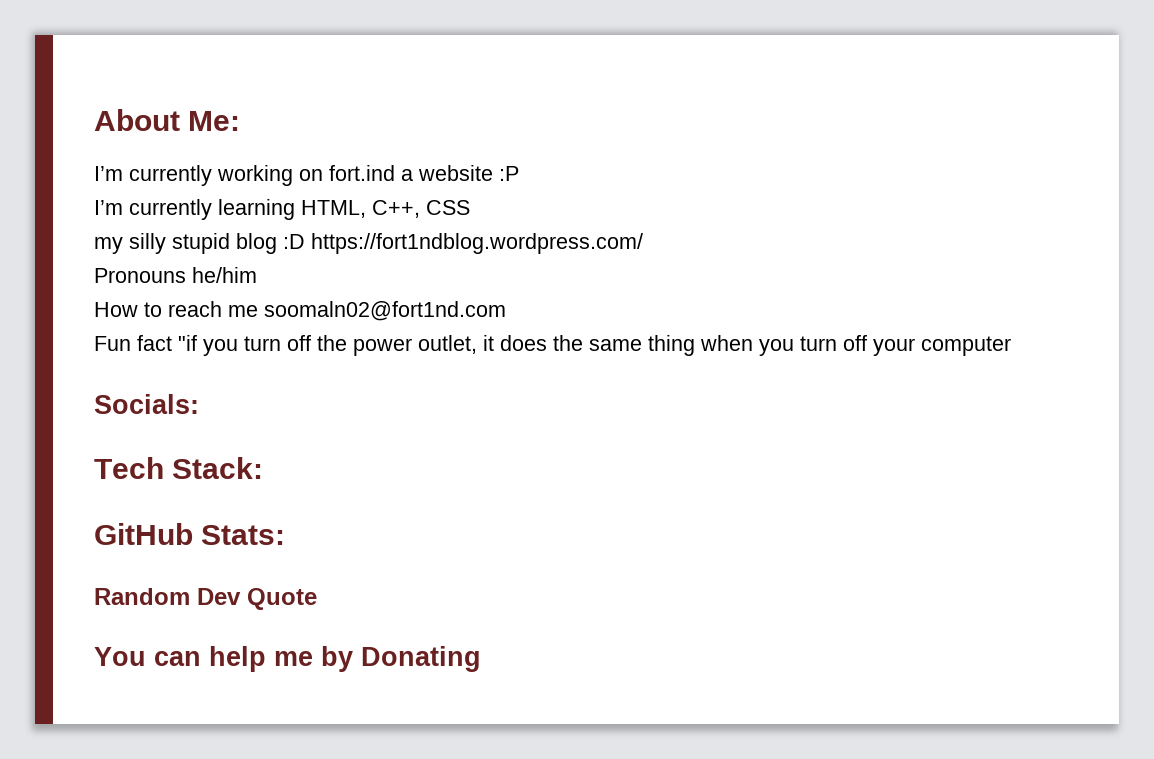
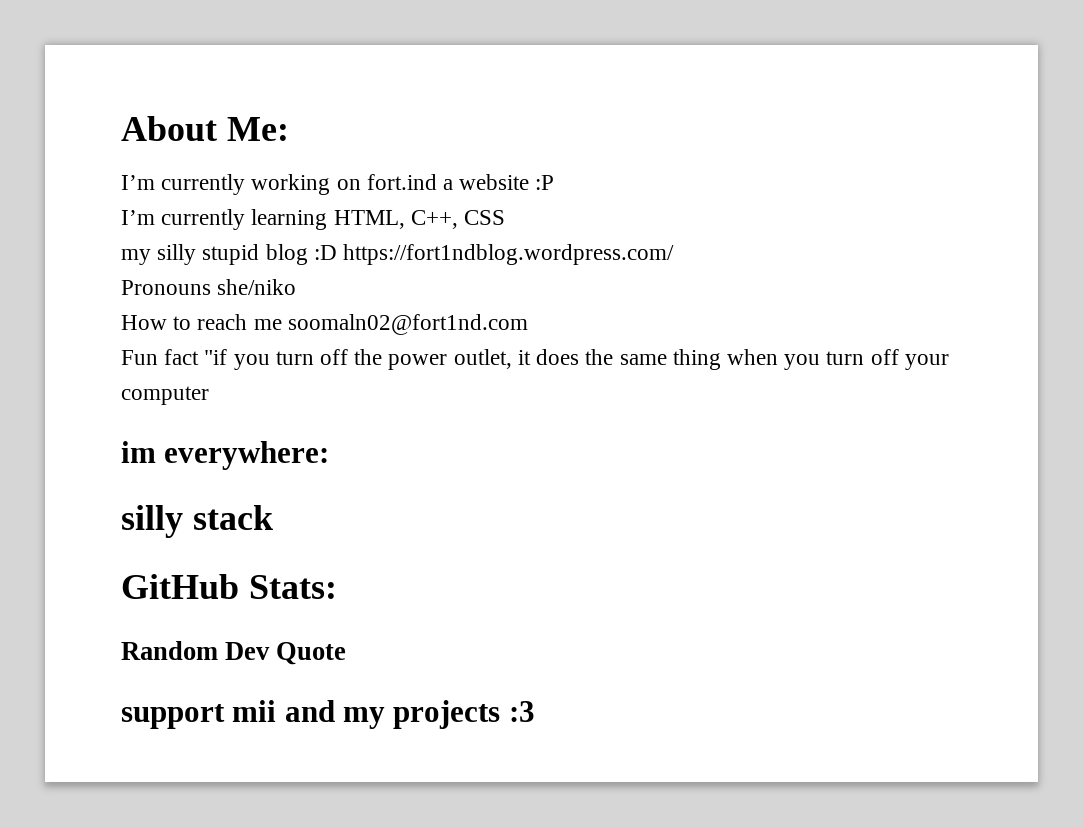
[192,267,257,283] he/him -> [217,279,297,295] she/niko
[94,394,199,414] [94,457,264,479] Socials: // Tech Stack: -> [121,441,330,470] [121,505,273,538] im everywhere: // silly stack
[94,646,481,672] You can help me by Donating -> [121,700,535,729] support mii and my projects :3

